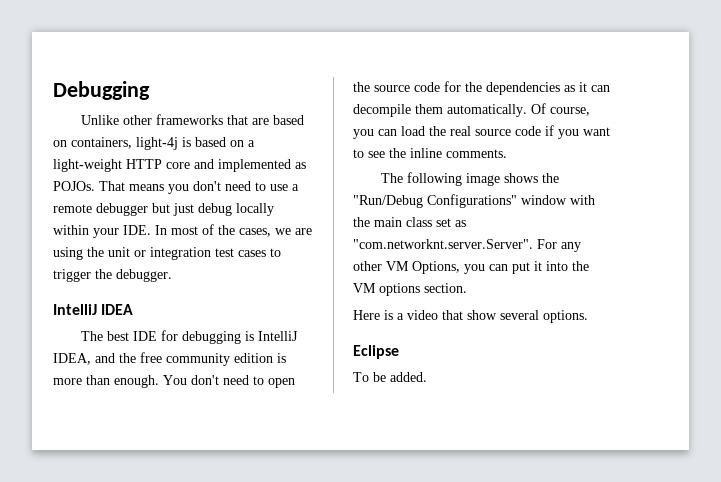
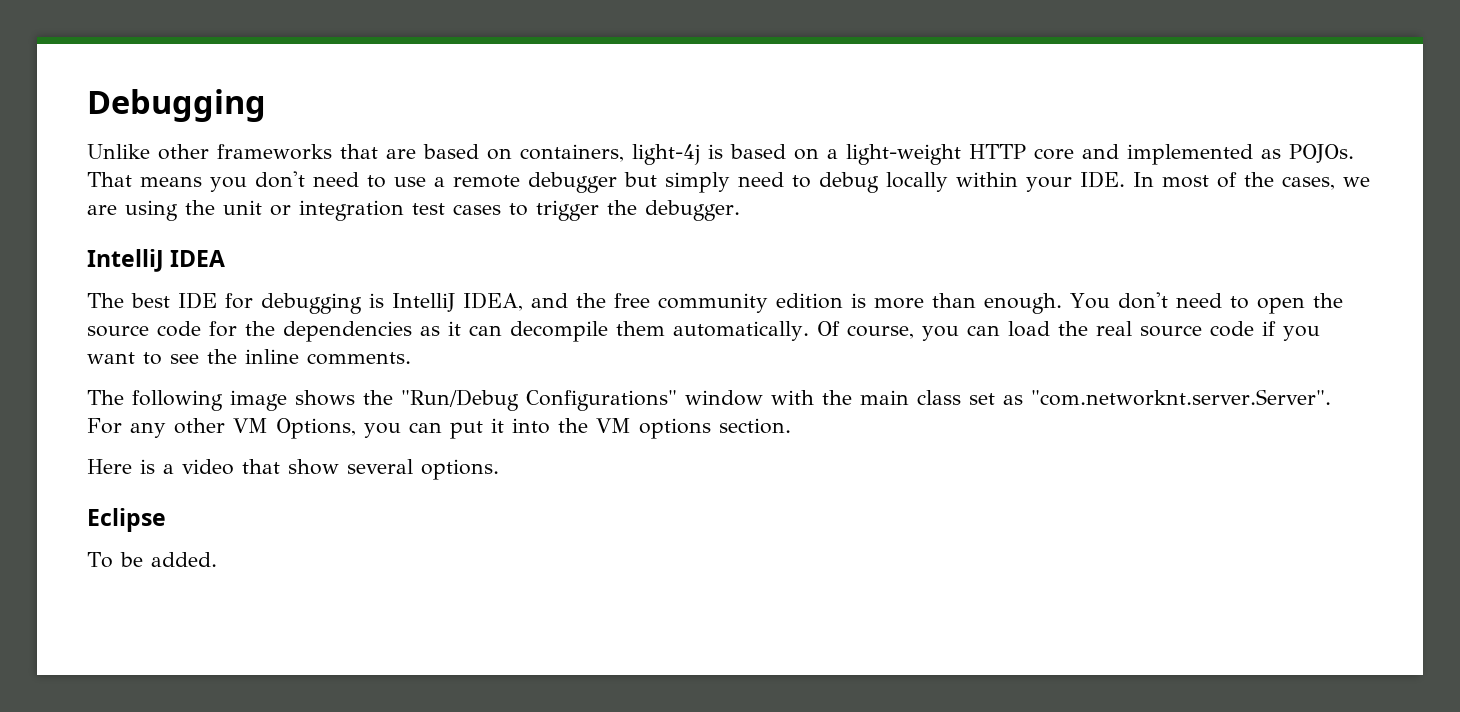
[173,203,194,216] just -> [665,172,811,193] simply need to

